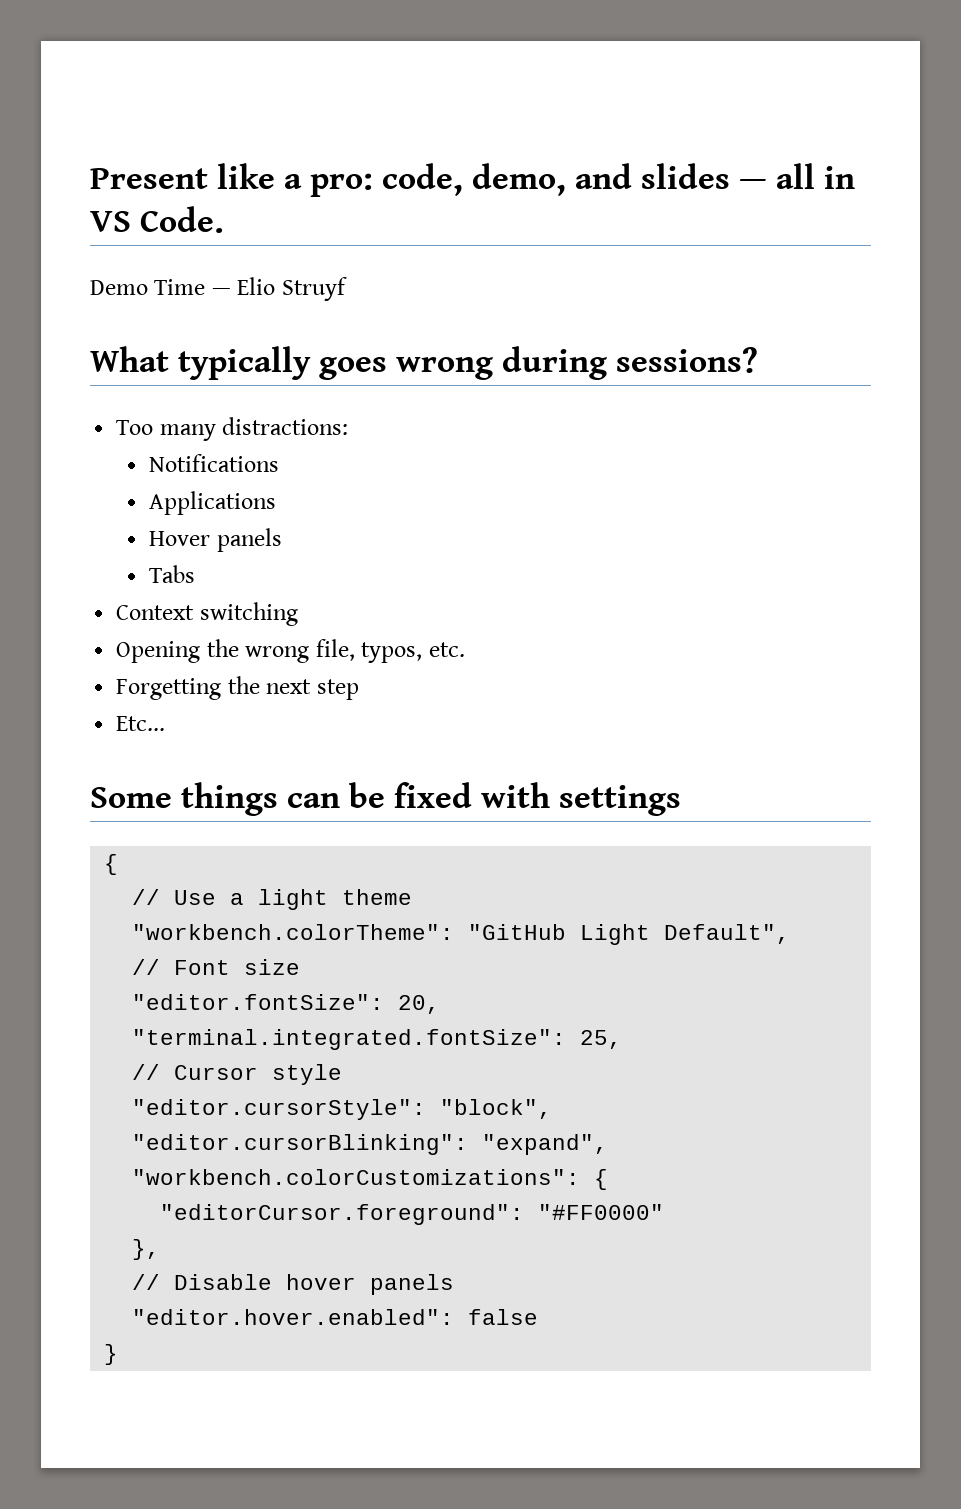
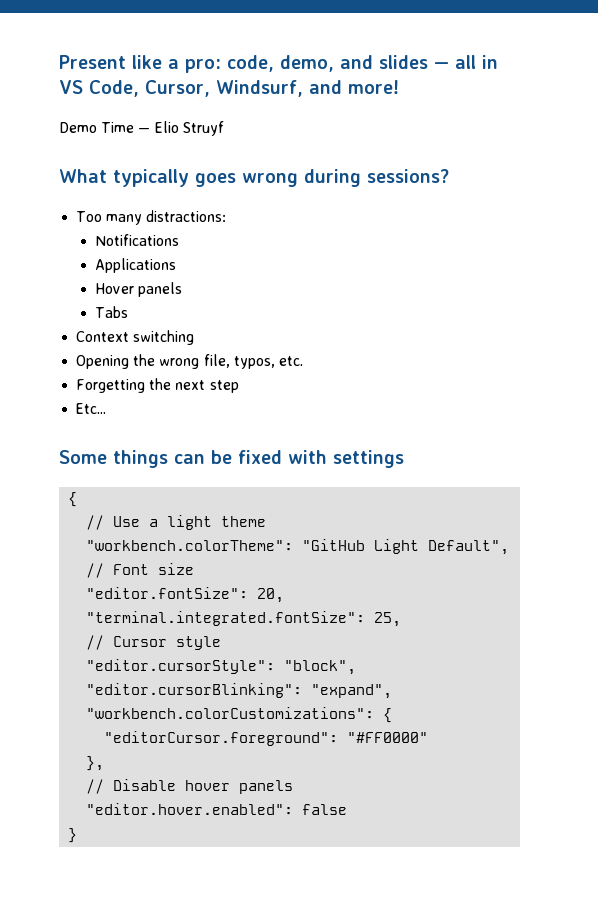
[140,206,225,233] Code. -> [89,80,399,97] Code, Cursor, Windsurf, and more!

